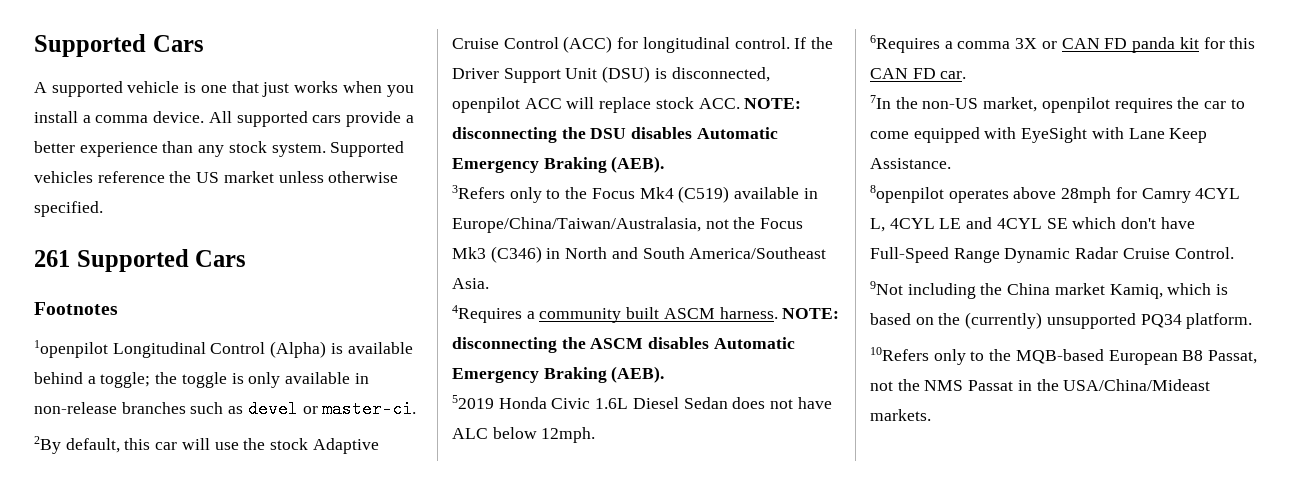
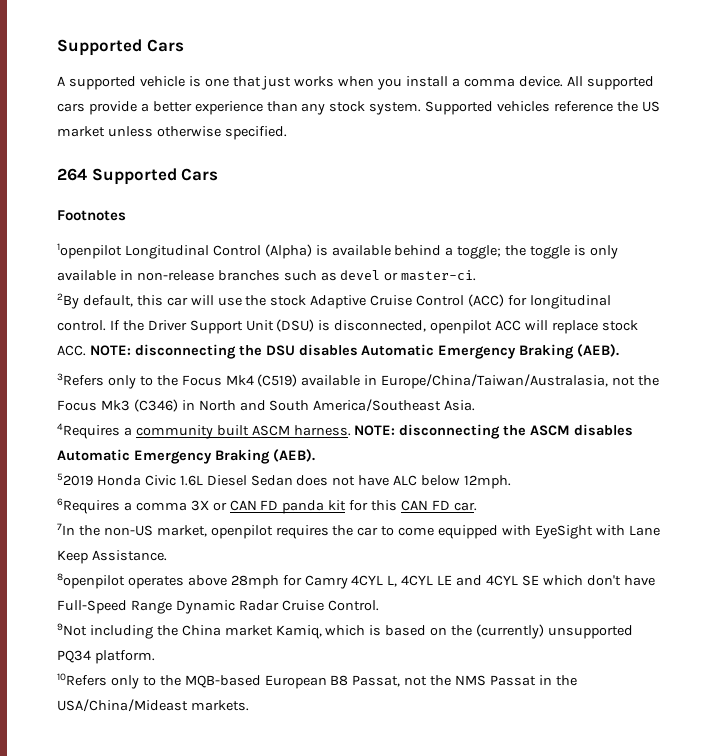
[34,250,70,267] 261 -> [57,168,87,181] 264

